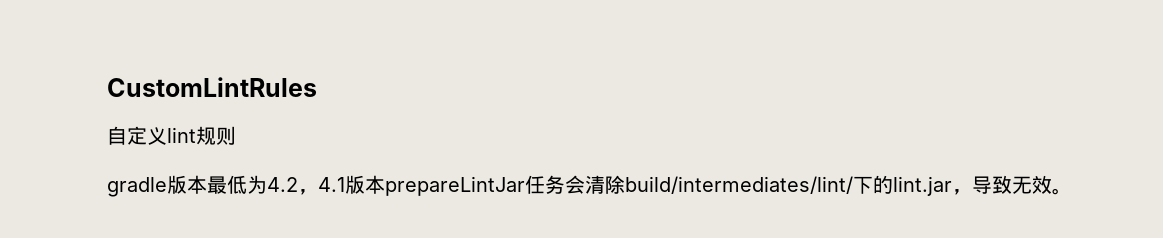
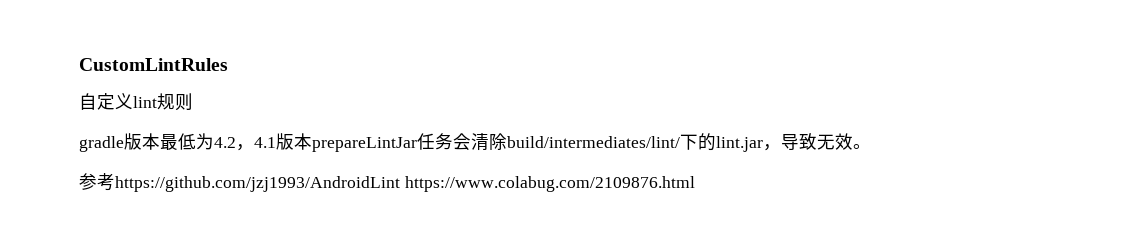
(1072, 191) none -> [79,173,695,192] // 参考https://github.com/jzj1993/AndroidLint https://www.colabug.com/2109876.html

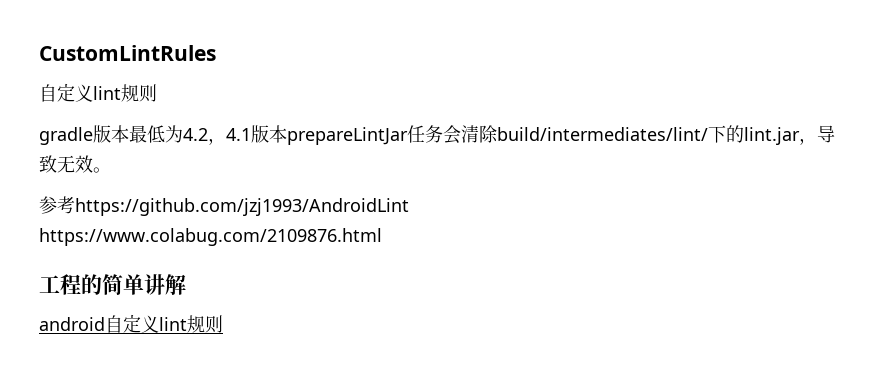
(400, 184) none -> (409, 207) //
(695, 184) none -> [39,274,186,295] [39,314,223,333] // 工程的简单讲解 // android自定义lint规则

